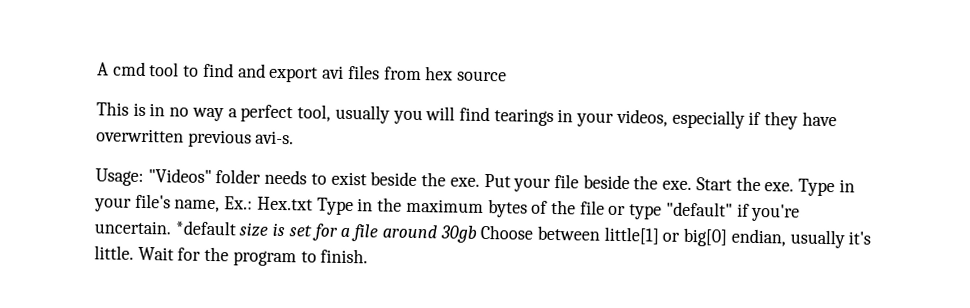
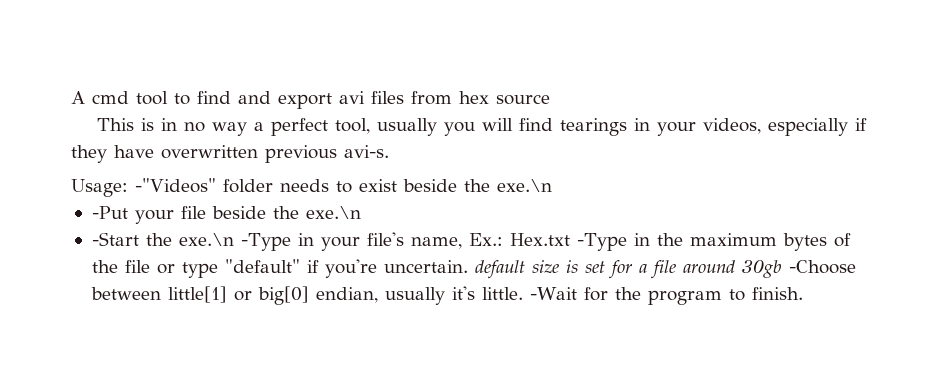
[147,168,212,183] "Videos" -> [135,178,216,193] -"Videos"
[449,173,511,188] exe. Put -> [496,179,552,192] [91,206,128,219] exe.\n // -Put
[662,176,836,197] exe. Start the exe. Type -> [305,206,361,219] [91,232,291,251] exe.\n // -Start the exe.\n -Type
[316,197,354,216] Type -> [576,233,627,251] -Type
[174,220,236,236] *default -> [474,260,525,279] default
[480,224,534,240] Choose -> [788,260,856,274] -Choose
[137,246,174,261] Wait -> [529,287,577,300] -Wait

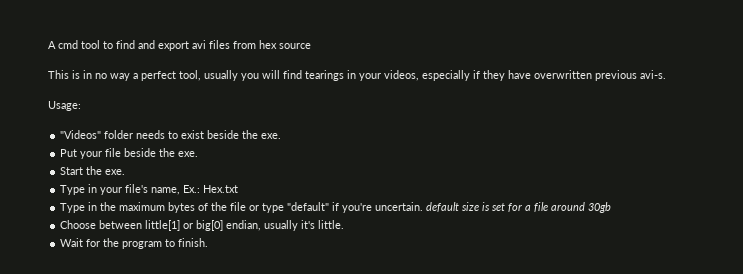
[135,178,216,193] -"Videos" -> [60,130,102,139] // "Videos"
[496,179,552,192] [91,206,128,219] exe.\n // -Put -> [261,133,282,139] [60,149,78,157] exe. // Put
[305,206,361,219] [91,232,291,251] exe.\n // -Start the exe.\n -Type -> [178,151,199,157] [60,166,126,175] [60,185,86,195] exe. // Start the exe. // Type
[576,233,627,251] -Type -> [60,203,86,213] // Type
[788,260,856,274] -Choose -> [60,220,97,229] // Choose
[529,287,577,300] -Wait -> [60,238,84,247] // Wait

